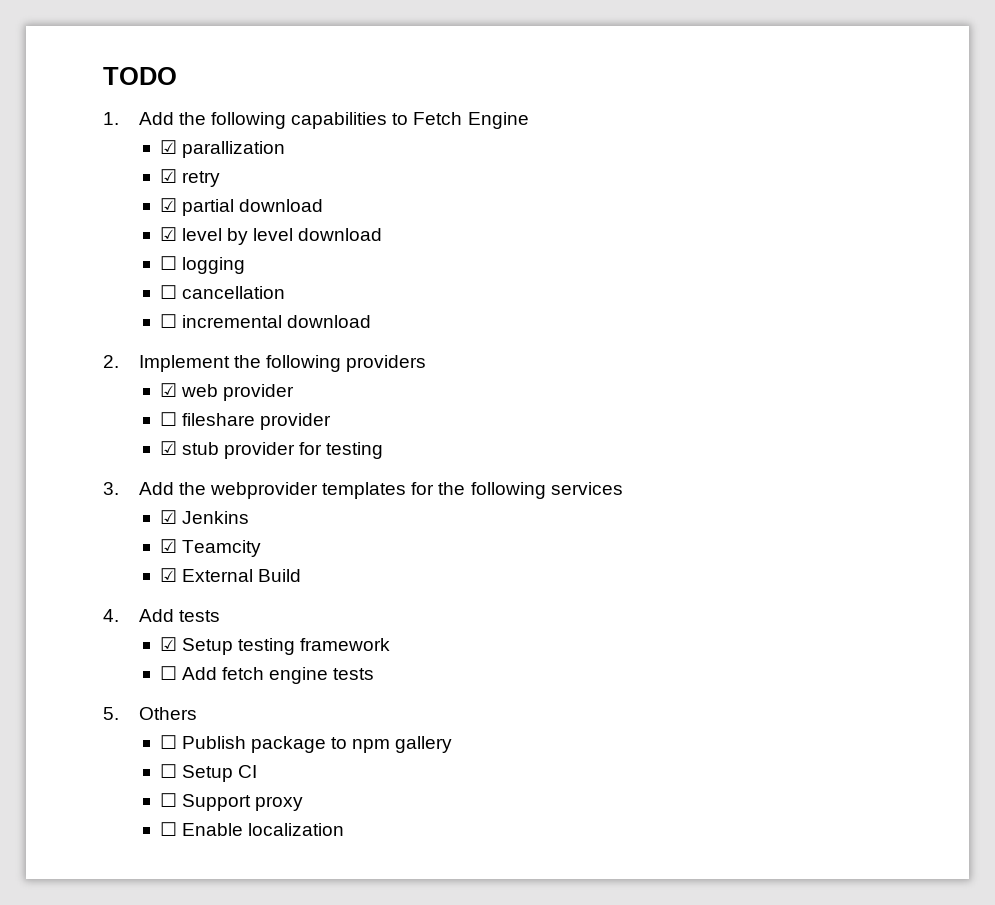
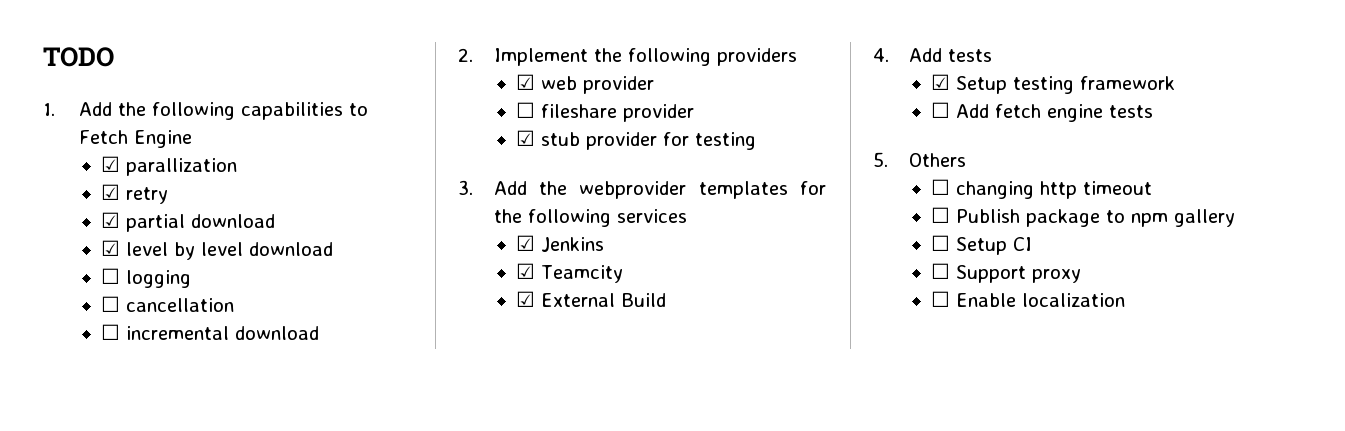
(197, 713) none -> [931,179,1153,199] // ☐ changing http timeout

